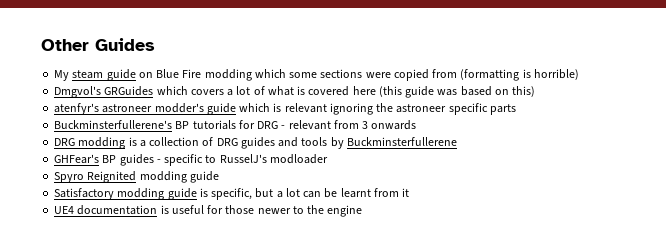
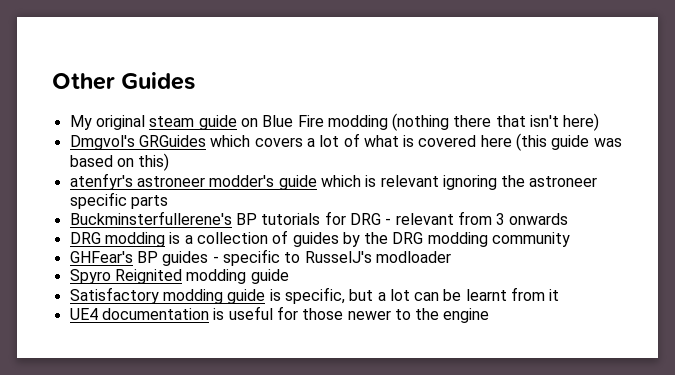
(70, 75) none -> [95,115,145,130] original
[254,69,579,81] which some sections were copied from (formatting is horrible) -> [392,113,600,131] (nothing there that isn't here)
[216,137,457,149] DRG guides and tools by Buckminsterfullerene -> [292,232,571,247] guides by the DRG modding community

